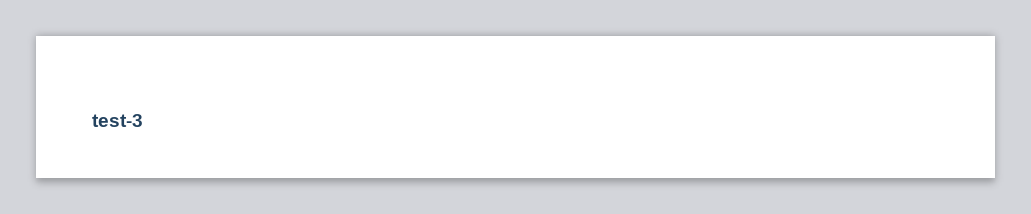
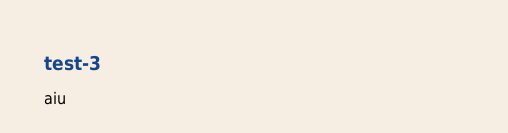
(143, 120) none -> [44,91,66,105] // aiu

